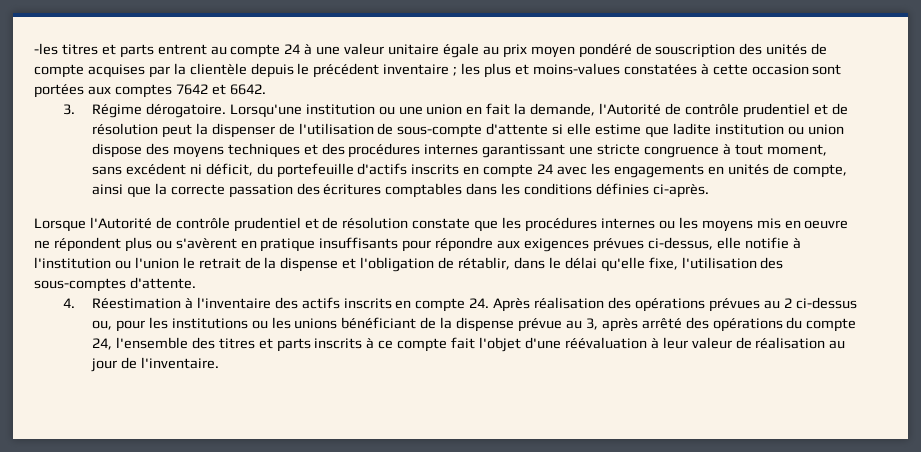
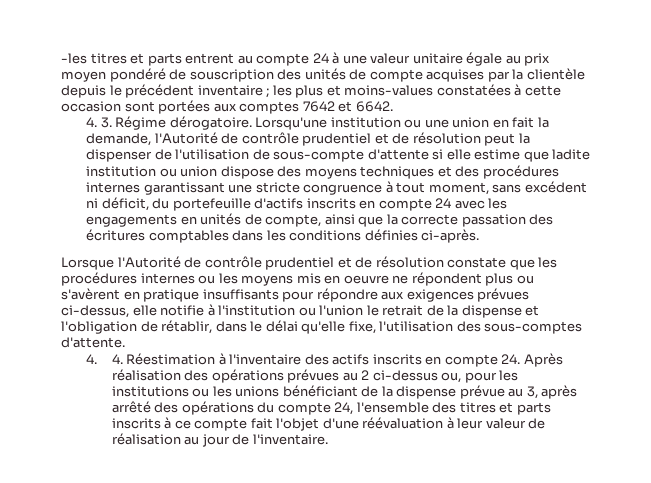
(266, 89) none -> [86,117,98,127] 4.
(75, 303) none -> [111,354,123,364] 4.

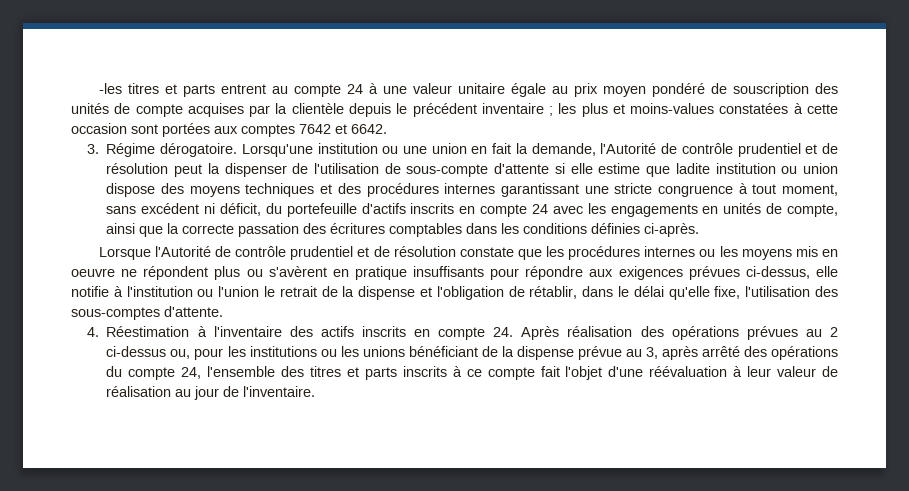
[86,117,98,127] 4. -> (387, 129) none
[111,354,123,364] 4. -> (100, 332) none

